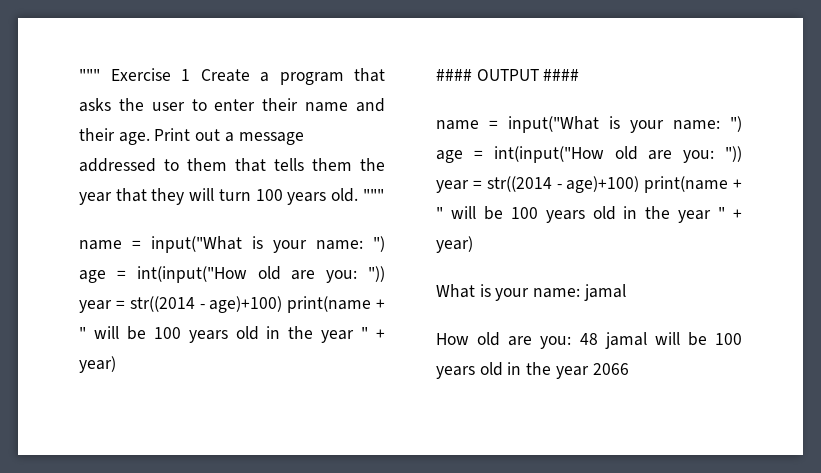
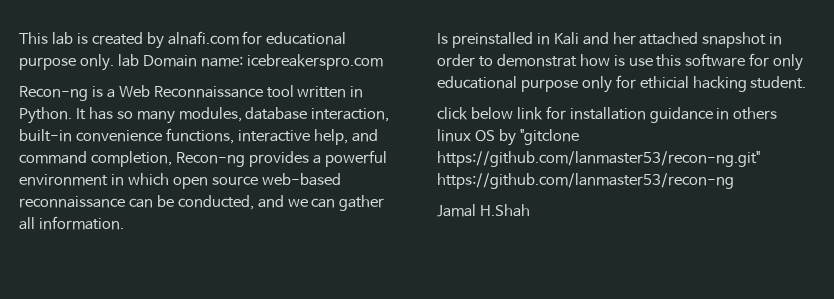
[79,68,385,85] [79,98,385,112] [79,128,304,145] [79,158,385,172] [79,188,384,205] [79,236,385,253] [79,266,385,283] [79,296,386,313] [79,326,385,343] [79,356,116,373] [436,69,580,81] [436,116,742,133] [436,146,742,163] [436,176,742,193] [436,206,742,223] [436,236,473,253] [436,284,626,301] [436,332,742,349] [436,362,629,379] """ Exercise 1 Create a program that asks the user to enter their name and their age. Print out a message addressed to them that tells them the year that they will turn 100 years old. """ // name = input("What is your name: ") age = int(input("How old are you: ")) year = str((2014 - age)+100) print(name + " will be 100 years old in the year " + year) // #### OUTPUT #### // name = input("What is your name: ") age = int(input("How old are you: ")) year = str((2014 - age)+100) print(name + " will be 100 years old in the year " + year) // What is your name: jamal // How old are you: 48 jamal will be 100 years old in the year 2066 -> [19,31,347,49] [19,54,383,71] [19,85,364,101] [19,107,390,124] [19,128,378,145] [19,150,387,167] [19,173,341,189] [19,195,385,211] [19,216,124,230] [437,32,783,48] [437,53,804,71] [437,75,807,93] [437,106,778,123] [437,129,579,146] [437,151,760,167] [437,173,734,189] [437,204,530,217] This lab is created by alnafi.com for educational purpose only. lab Domain name: icebreakerspro.com // Recon-ng is a Web Reconnaissance tool written in Python. It has so many modules, database interaction, built-in convenience functions, interactive help, and command completion, Recon-ng provides a powerful environment in which open source web-based reconnaissance can be conducted, and we can gather all information. // Is preinstalled in Kali and her attached snapshot in order to demonstrat how is use this software for only educational purpose only for ethicial hacking student. // click below link for installation guidance in others linux OS by "gitclone https://github.com/lanmaster53/recon-ng.git" https://github.com/lanmaster53/recon-ng // Jamal H.Shah

